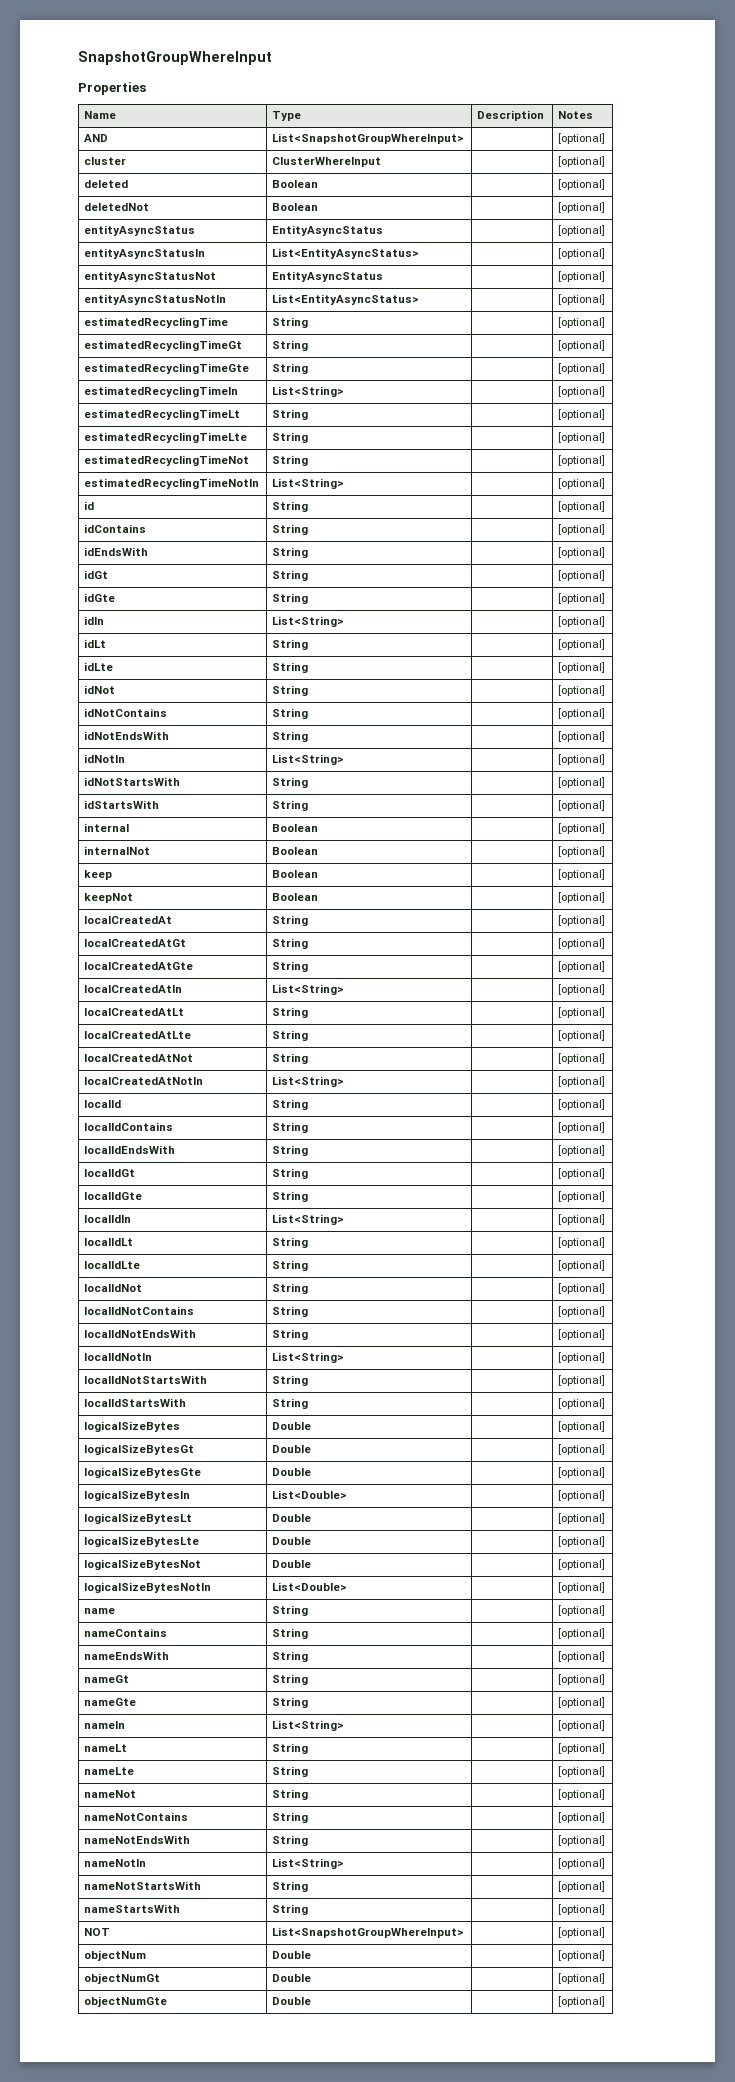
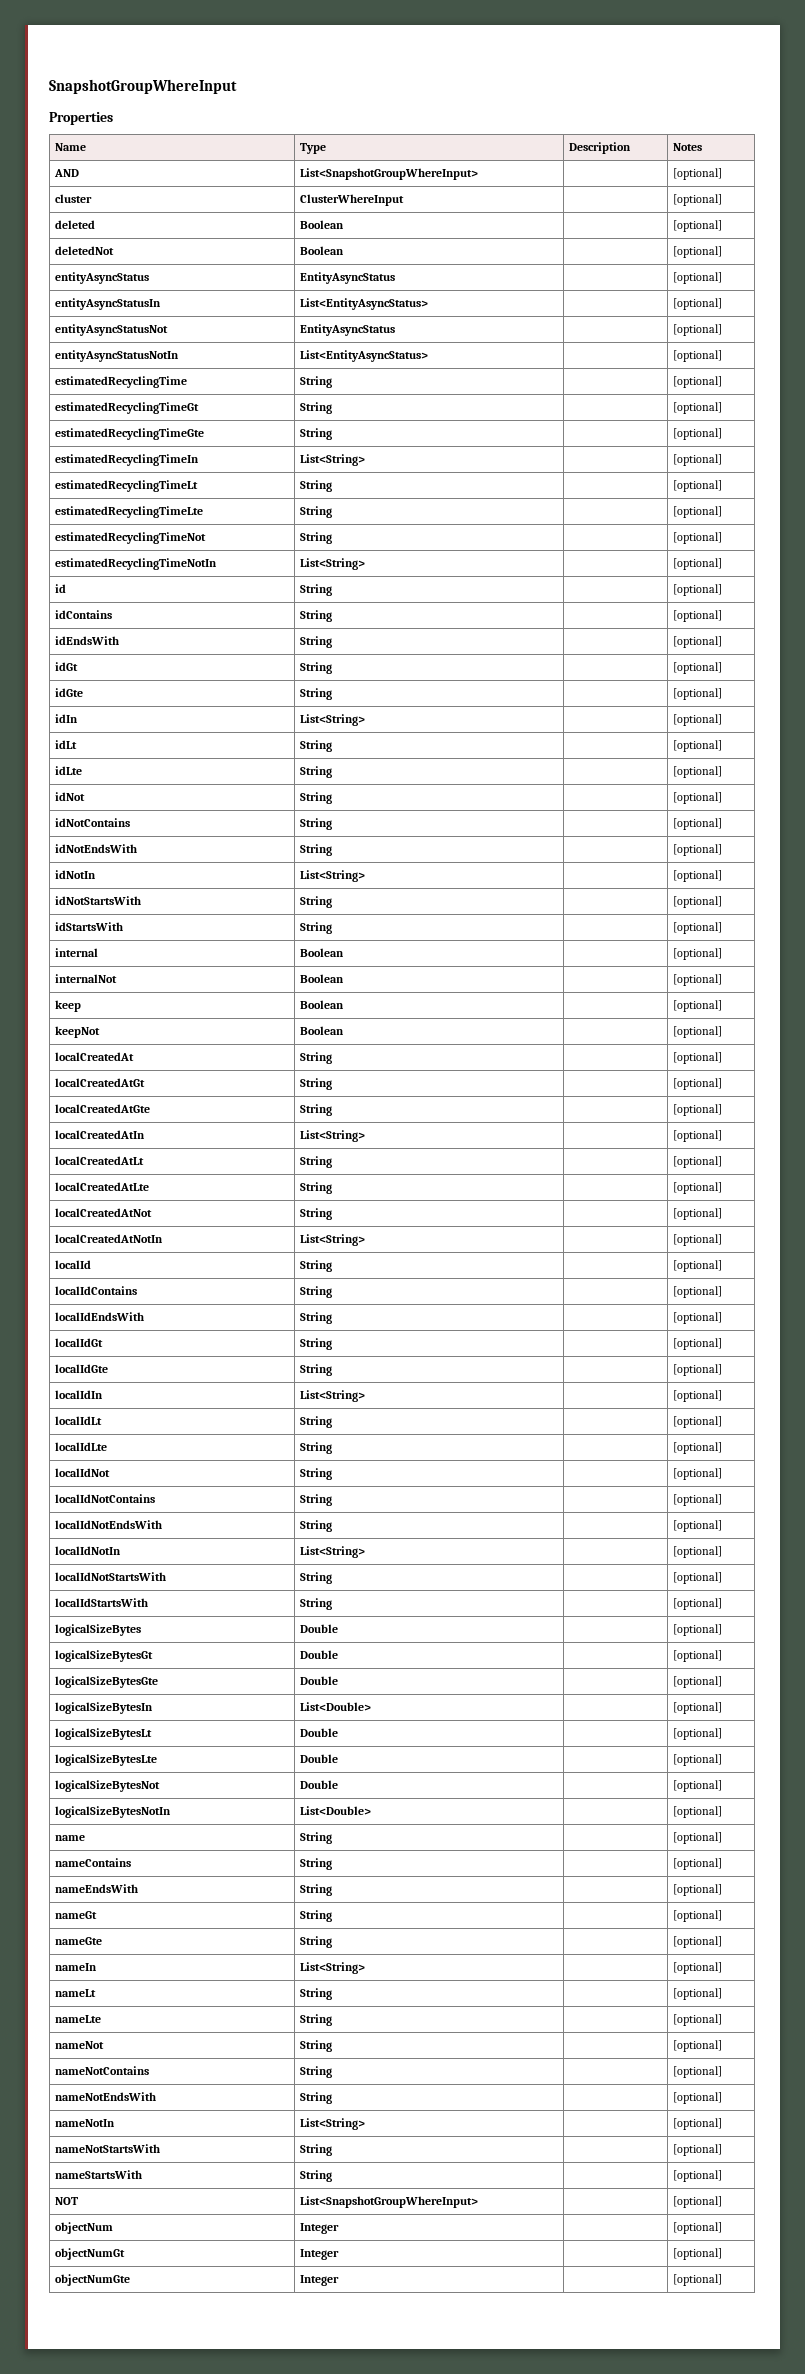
[272,1951,312,1959] Double -> [299,2223,339,2234] Integer
[272,1974,312,1982] Double -> [299,2249,339,2260] Integer
[272,1997,312,2005] Double -> [299,2275,339,2286] Integer

